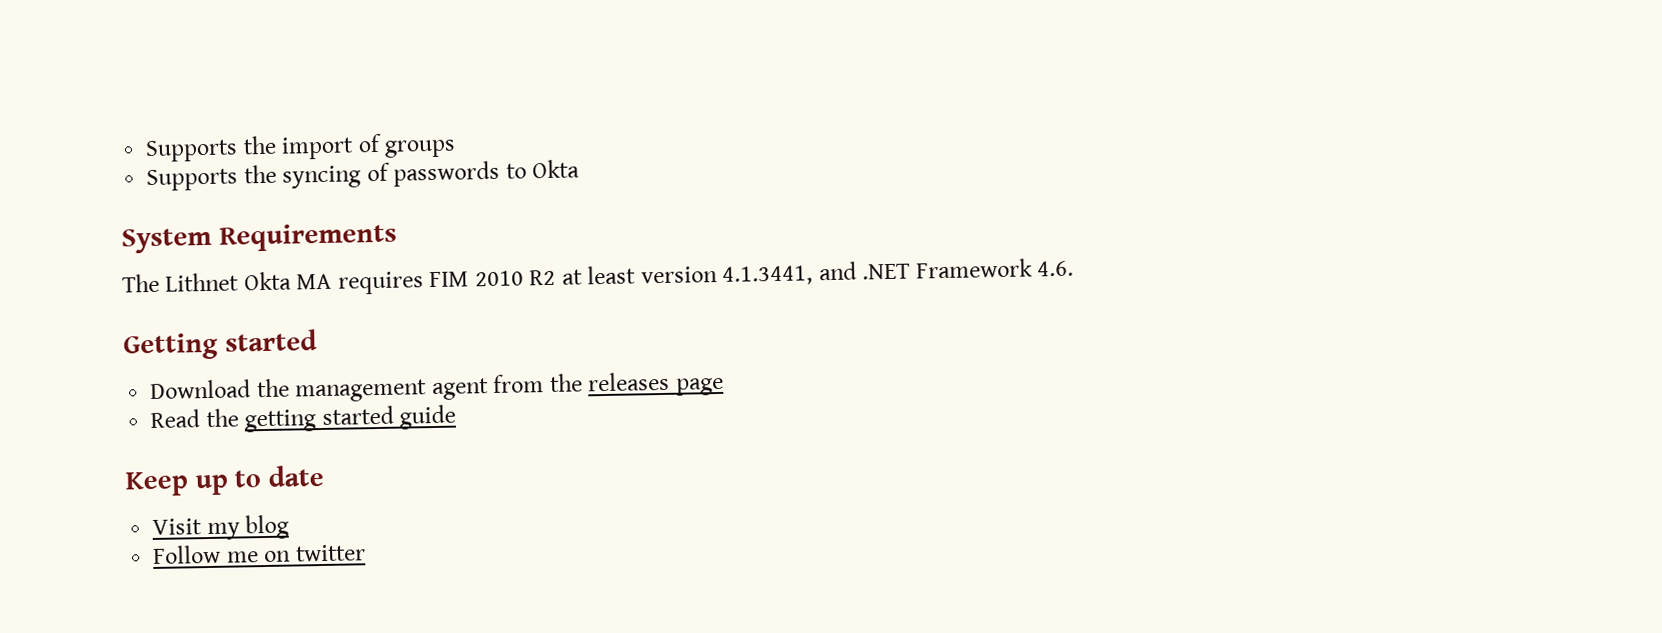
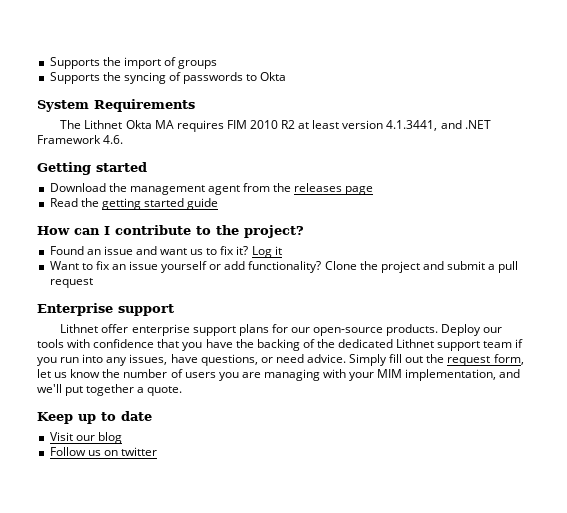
(457, 417) none -> [37,225,304,238] [49,246,282,258] [49,261,519,273] [49,278,93,288] [37,303,174,316] [60,324,503,336] [37,339,524,351] [37,354,524,366] [37,369,521,381] [37,384,183,396] // How can I contribute to the project? // Found an issue and want us to fix it? Log it // Want to fix an issue yourself or add functionality? Clone the project and submit a pull request // Enterprise support // Lithnet offer enterprise support plans for our open-source products. Deploy our tools with confidence that you have the backing of the dedicated Lithnet support team if you run into any issues, have questions, or need advice. Simply fill out the request form, let us know the number of users you are managing with your MIM implementation, and we'll put together a quote.
[206,522,240,541] my -> [75,435,95,441] our
[226,551,259,563] me -> [87,450,101,456] us

